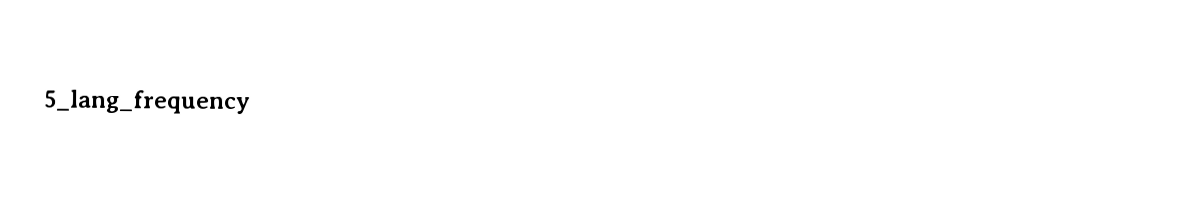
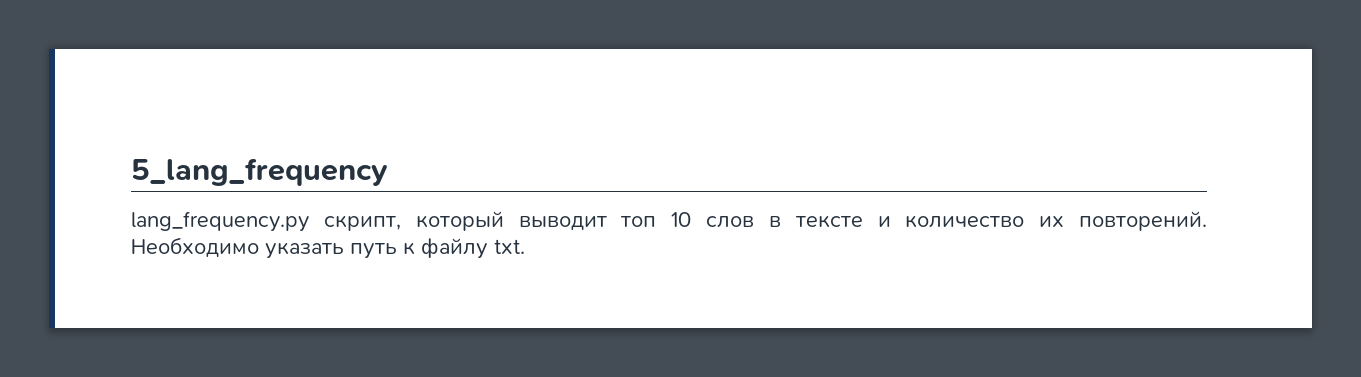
(251, 102) none -> [131,211,1208,232] [131,237,525,259] // lang_frequency.py скрипт, который выводит топ 10 слов в тексте и количество их повторений. Необходимо указать путь к файлу txt.

